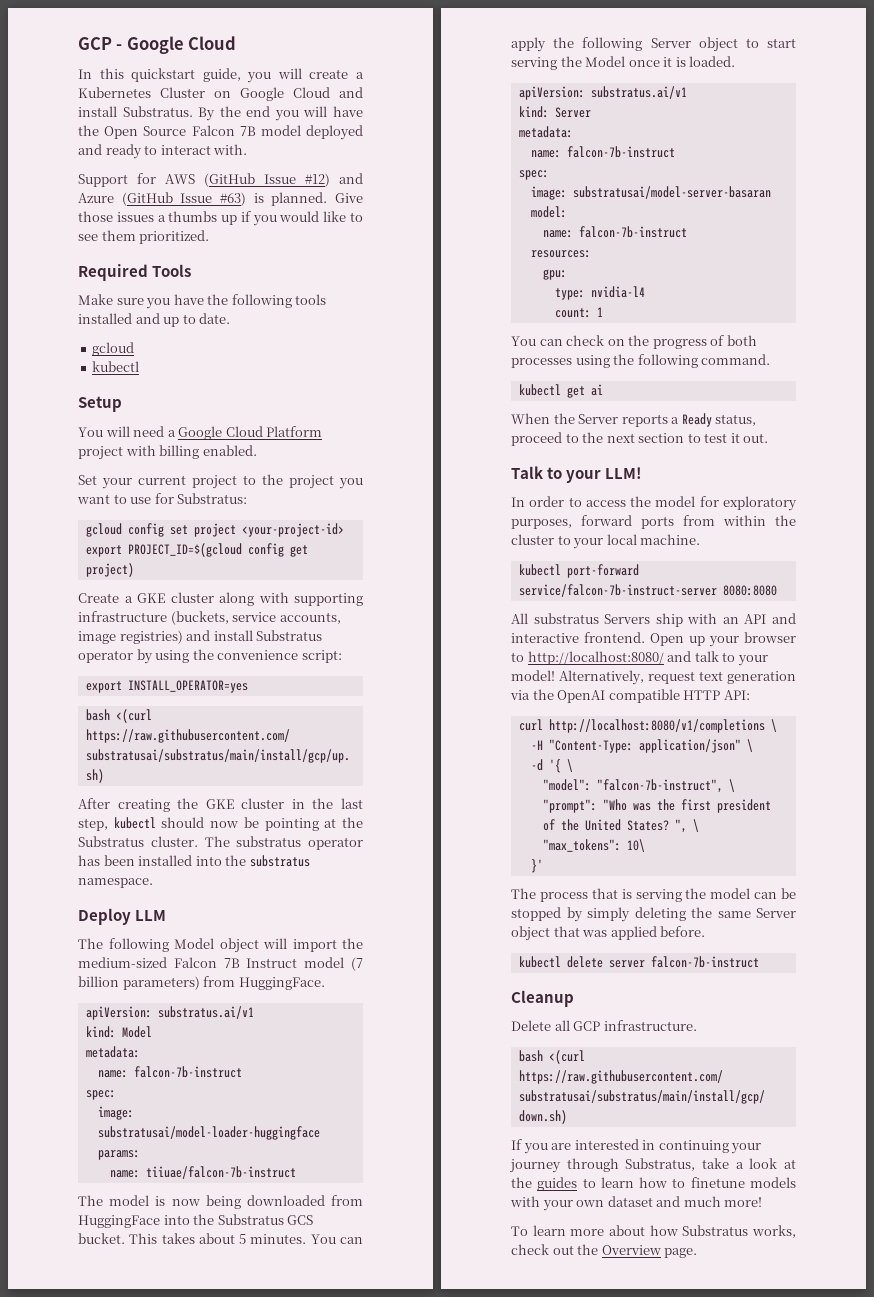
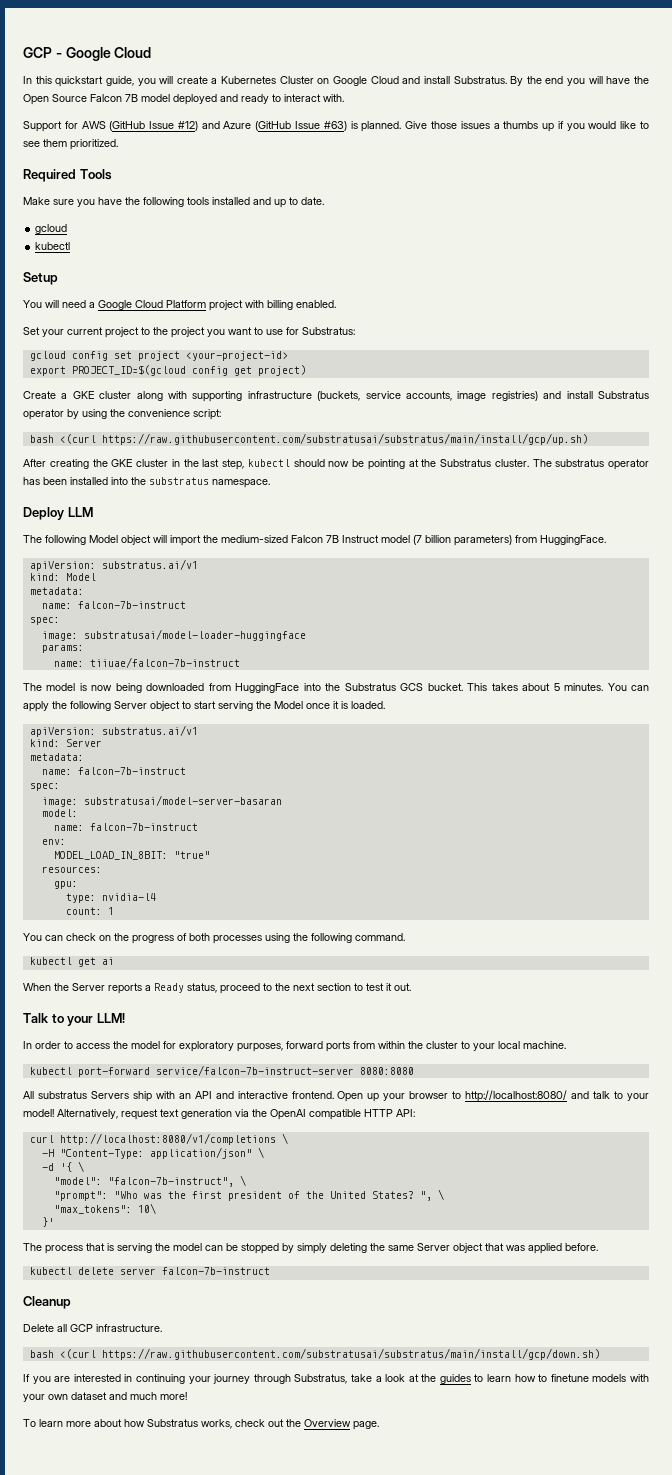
[85,680,248,693] // export INSTALL_OPERATOR=yes -> (221, 414) none
(687, 232) none -> [41,839,66,845] [53,851,210,860] // env: // MODEL_LOAD_IN_8BIT: "true"

